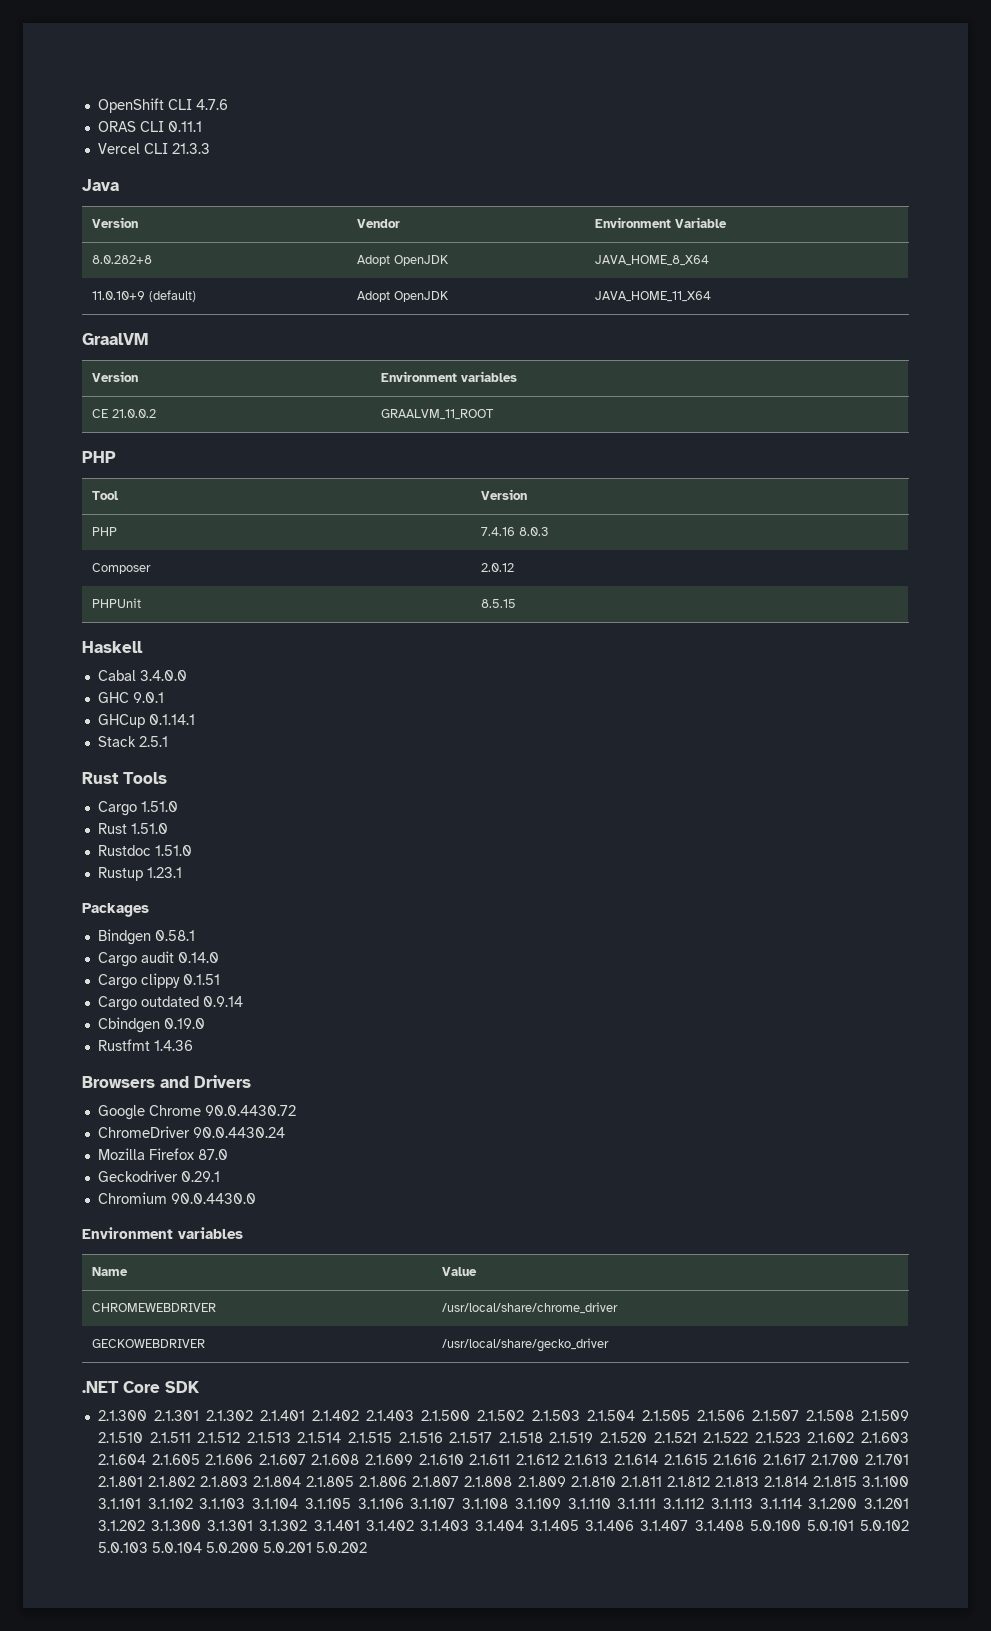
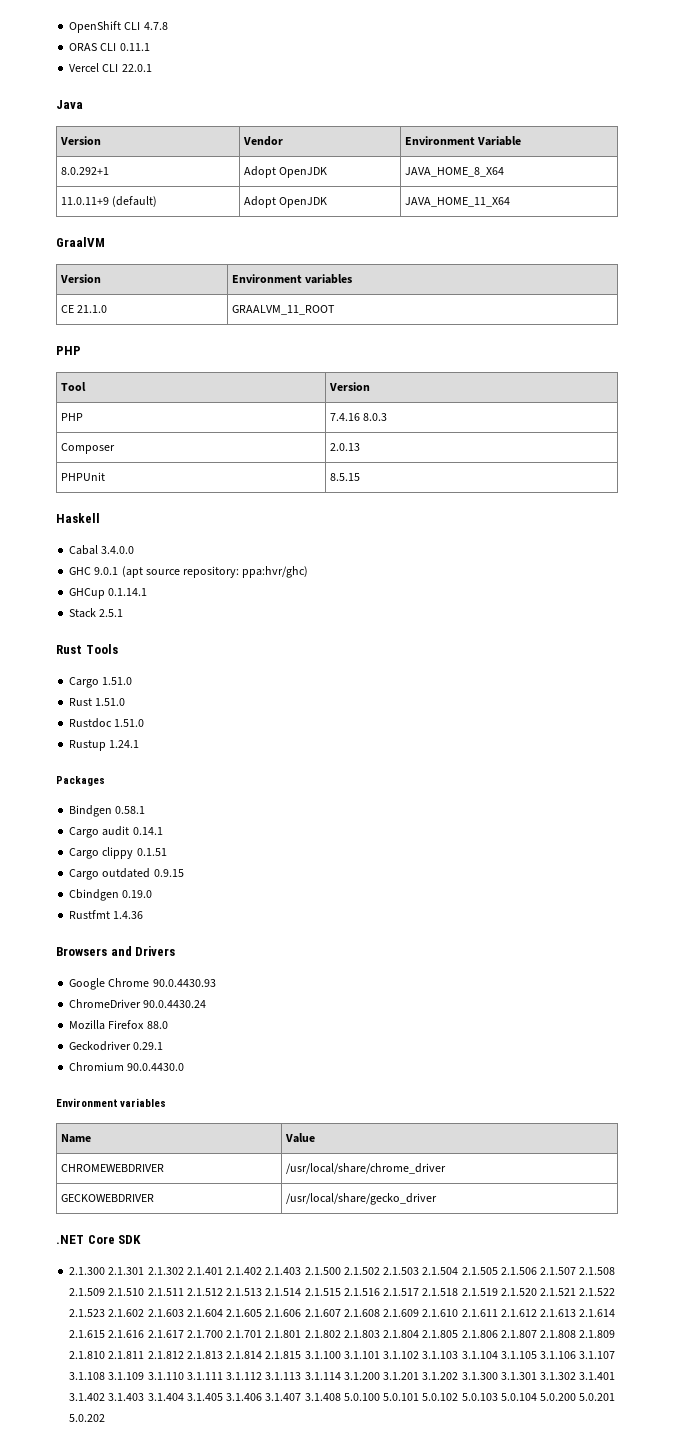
[195,99,228,110] 4.7.6 -> [143,22,168,30] 4.7.8
[171,143,210,154] 21.3.3 -> [121,64,152,72] 22.0.1
[91,255,152,264] 8.0.282+8 -> [61,167,110,175] 8.0.292+1
[91,291,145,300] 11.0.10+9 -> [61,197,110,205] 11.0.11+9
[111,409,156,418] 21.0.0.2 -> [77,305,108,313] 21.1.0
[480,563,514,572] 2.0.12 -> [330,443,361,451] 2.0.13
(164, 697) none -> [121,566,309,578] (apt source repository: ppa:hvr/ghc)
[146,867,182,878] 1.23.1 -> [109,740,140,748] 1.24.1
[177,952,219,963] 0.14.0 -> [132,827,163,835] 0.14.1
[202,996,243,1007] 0.9.14 -> [153,869,184,877] 0.9.15
[204,1105,296,1116] 90.0.4430.72 -> [152,979,216,987] 90.0.4430.93
[197,1149,228,1160] 87.0 -> [146,1021,168,1029] 88.0

